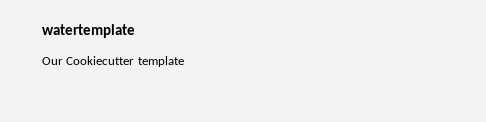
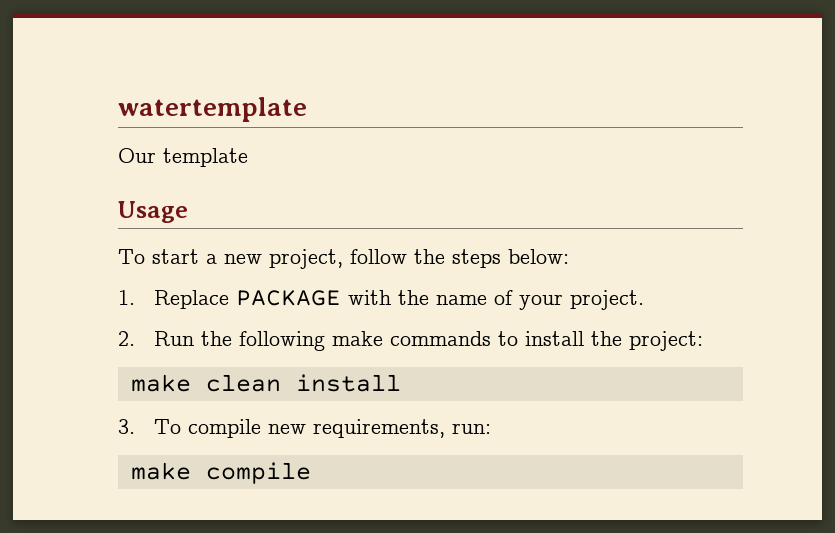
[66,56,135,65] Cookiecutter -> (156, 155) none
(184, 61) none -> [118,201,188,223] [118,249,569,269] [118,290,644,310] [118,331,703,351] [130,374,401,392] [118,419,491,438] [130,462,311,484] // Usage // To start a new project, follow the steps below: // 1. Replace PACKAGE with the name of your project. // 2. Run the following make commands to install the project: // make clean install // 3. To compile new requirements, run: // make compile

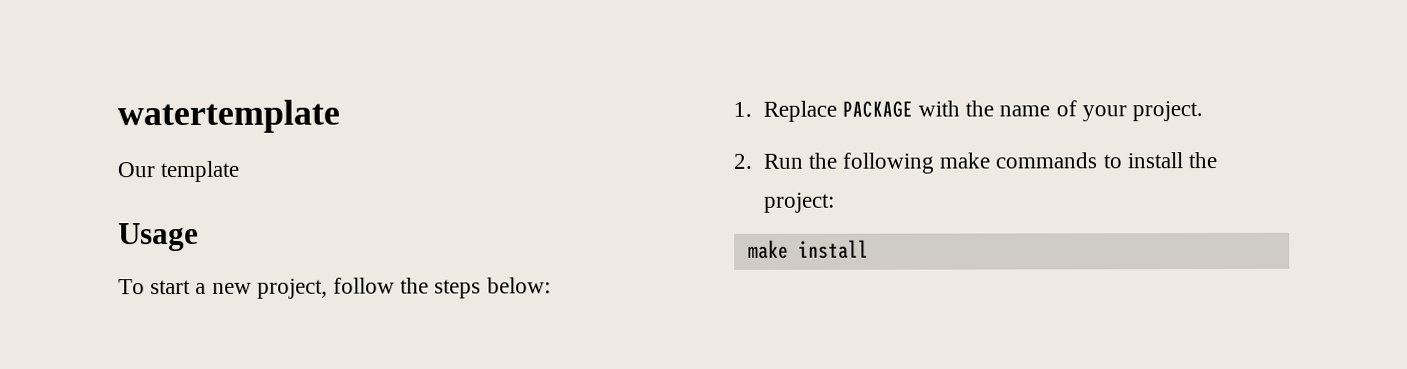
[205,374,401,392] [118,419,491,438] [130,462,311,484] clean install // 3. To compile new requirements, run: // make compile -> [797,239,869,259] install

